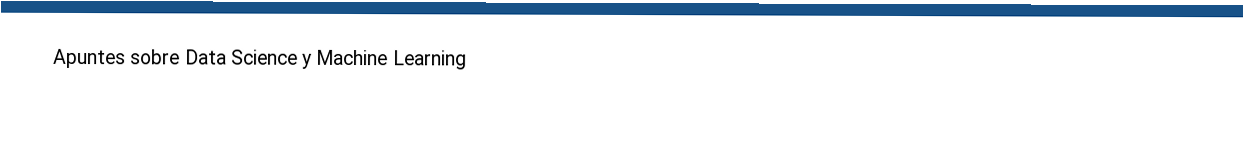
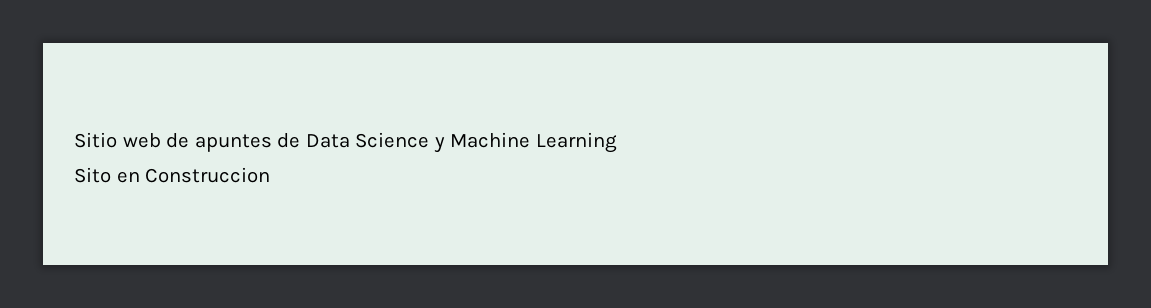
[53,48,181,69] Apuntes sobre -> [74,132,301,152] Sitio web de apuntes de
(467, 60) none -> [74,167,271,183] // Sito en Construccion

